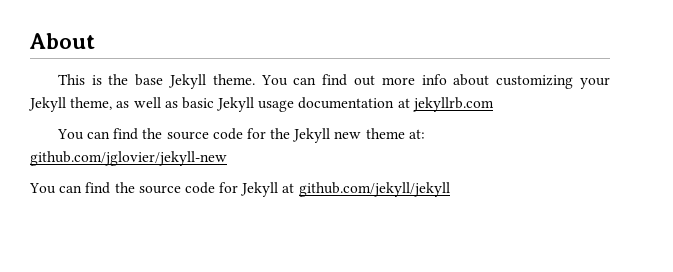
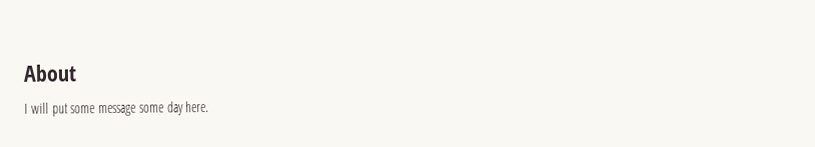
[57,74,611,89] [28,97,494,112] [56,128,425,143] [30,151,227,166] [29,182,450,197] This is the base Jekyll theme. You can find out more info about customizing your Jekyll theme, as well as basic Jekyll usage documentation at jekyllrb.com // You can find the source code for the Jekyll new theme at: github.com/jglovier/jekyll-new // You can find the source code for Jekyll at github.com/jekyll/jekyll -> [24,100,210,117] I will put some message some day here.

